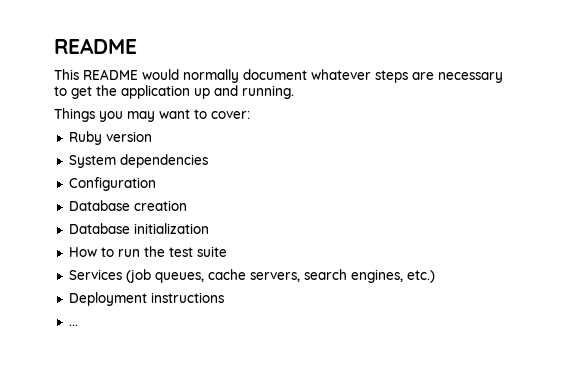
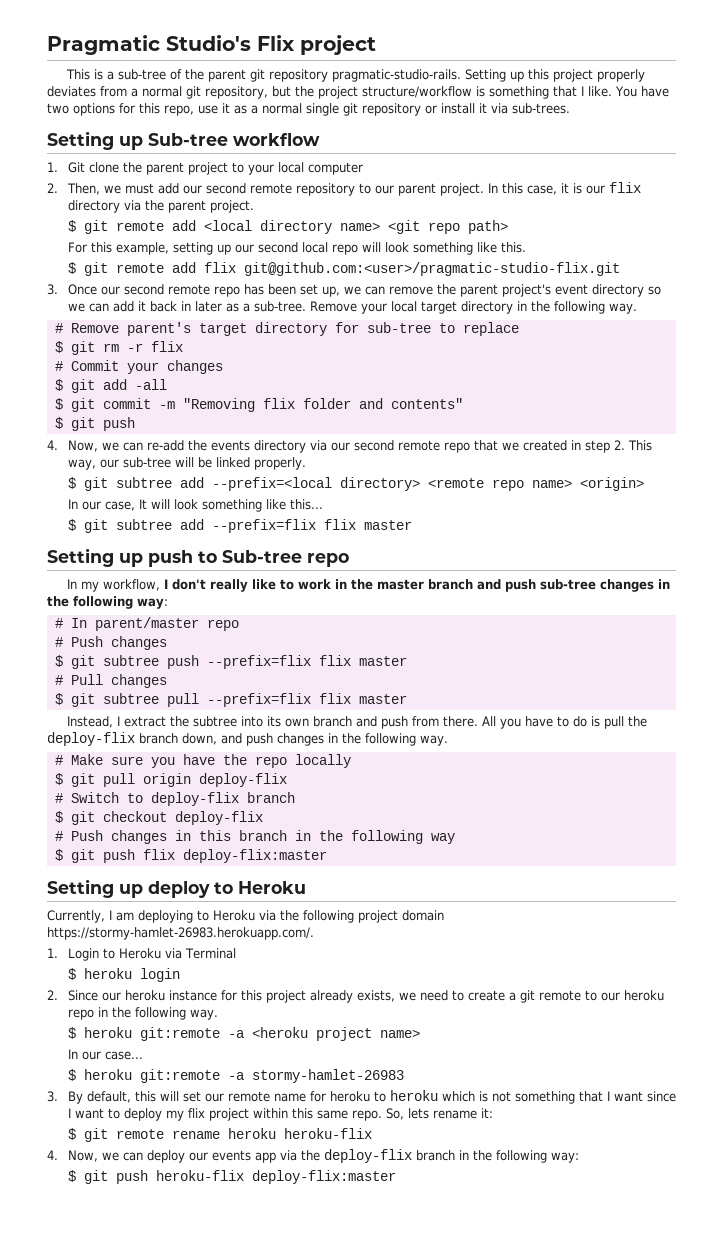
[54,38,137,54] [54,69,503,83] [54,85,294,99] [54,108,250,122] [68,131,152,145] [68,154,208,168] [68,177,156,191] [68,200,187,211] [68,223,209,234] [68,246,227,257] [68,269,435,283] [68,292,224,306] [68,324,78,326] README // This README would normally document whatever steps are necessary to get the application up and running. // Things you may want to cover: // Ruby version // System dependencies // Configuration // Database creation // Database initialization // How to run the test suite // Services (job queues, cache servers, search engines, etc.) // Deployment instructions // ... -> [47,35,376,55] [65,69,645,82] [47,86,669,99] [47,103,570,116] [47,131,320,150] [47,162,363,175] [47,182,641,196] [67,200,254,213] [67,220,508,234] [67,242,526,255] [67,262,620,276] [47,284,661,297] [67,301,637,314] [54,322,519,336] [54,341,183,355] [54,360,223,374] [54,379,167,393] [54,398,463,412] [54,417,135,431] [47,440,652,453] [67,457,306,470] [67,477,644,491] [67,499,323,512] [67,519,412,533] [47,548,349,567] [66,579,670,592] [47,596,168,609] [54,617,239,631] [54,636,167,650] [54,655,407,669] [54,674,167,688] [54,693,407,707] [66,716,647,729] [47,732,448,746] [54,754,351,768] [54,773,287,787] [54,792,295,806] [54,811,263,825] [54,830,455,844] [54,849,327,863] [47,879,306,898] [47,910,444,923] [47,927,314,940] [47,948,236,961] [67,968,180,982] [47,990,664,1003] [67,1007,218,1020] [67,1027,420,1041] [67,1049,143,1060] [67,1069,404,1083] [47,1090,676,1104] [67,1108,493,1121] [67,1128,372,1142] [47,1149,579,1163] [67,1170,396,1184] Pragmatic Studio's Flix project // This is a sub-tree of the parent git repository pragmatic-studio-rails. Setting up this project properly deviates from a normal git repository, but the project structure/workflow is something that I like. You have two options for this repo, use it as a normal single git repository or install it via sub-trees. // Setting up Sub-tree workflow // 1. Git clone the parent project to your local computer // 2. Then, we must add our second remote repository to our parent project. In this case, it is our flix directory via the parent project. // $ git remote add <local directory name> <git repo path> // For this example, setting up our second local repo will look something like this. // $ git remote add flix git@github.com:<user>/pragmatic-studio-flix.git // 3. Once our second remote repo has been set up, we can remove the parent project's event directory so we can add it back in later as a sub-tree. Remove your local target directory in the following way. // # Remove parent's target directory for sub-tree to replace // $ git rm -r flix // # Commit your changes // $ git add -all // $ git commit -m "Removing flix folder and contents" // $ git push // 4. Now, we can re-add the events directory via our second remote repo that we created in step 2. This way, our sub-tree will be linked properly. // $ git subtree add --prefix=<local directory> <remote repo name> <origin> // In our case, It will look something like this... // $ git subtree add --prefix=flix flix master // Setting up push to Sub-tree repo // In my workflow, I don't really like to work in the master branch and push sub-tree changes in the following way: // # In parent/master repo // # Push changes // $ git subtree push --prefix=flix flix master // # Pull changes // $ git subtree pull --prefix=flix flix master // Instead, I extract the subtree into its own branch and push from there. All you have to do is pull the deploy-flix branch down, and push changes in the following way. // # Make sure you have the repo locally // $ git pull origin deploy-flix // # Switch to deploy-flix branch // $ git checkout deploy-flix // # Push changes in this branch in the following way // $ git push flix deploy-flix:master // Setting up deploy to Heroku // Currently, I am deploying to Heroku via the following project domain https://stormy-hamlet-26983.herokuapp.com/. // 1. Login to Heroku via Terminal // $ heroku login // 2. Since our heroku instance for this project already exists, we need to create a git remote to our heroku repo in the following way. // $ heroku git:remote -a <heroku project name> // In our case... // $ heroku git:remote -a stormy-hamlet-26983 // 3. By default, this will set our remote name for heroku to heroku which is not something that I want since I want to deploy my flix project within this same repo. So, lets rename it: // $ git remote rename heroku heroku-flix // 4. Now, we can deploy our events app via the deploy-flix branch in the following way: // $ git push heroku-flix deploy-flix:master

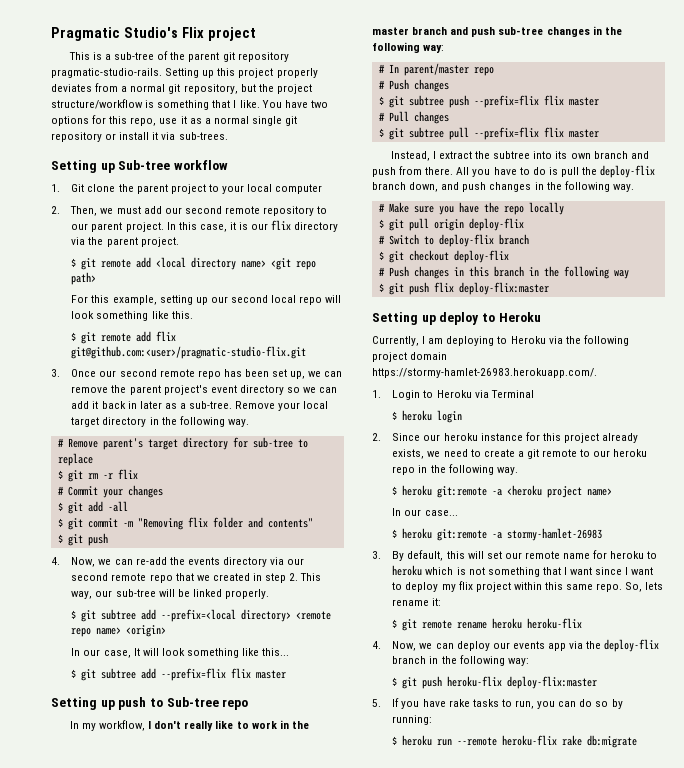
(396, 1177) none -> [372,698,623,709] [392,715,433,725] [392,735,638,748] // 5. If you have rake tasks to run, you can do so by running: // $ heroku run --remote heroku-flix rake db:migrate

